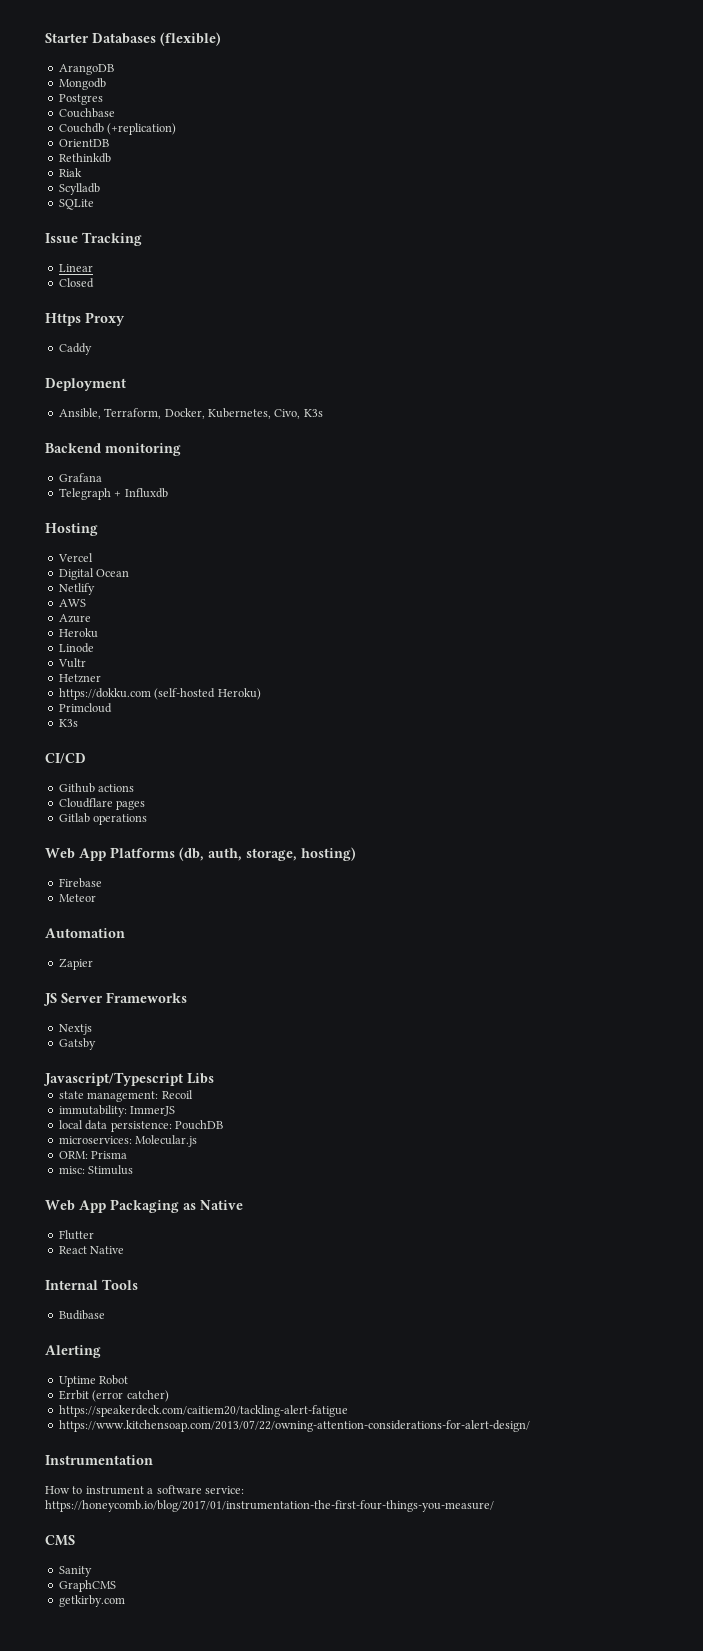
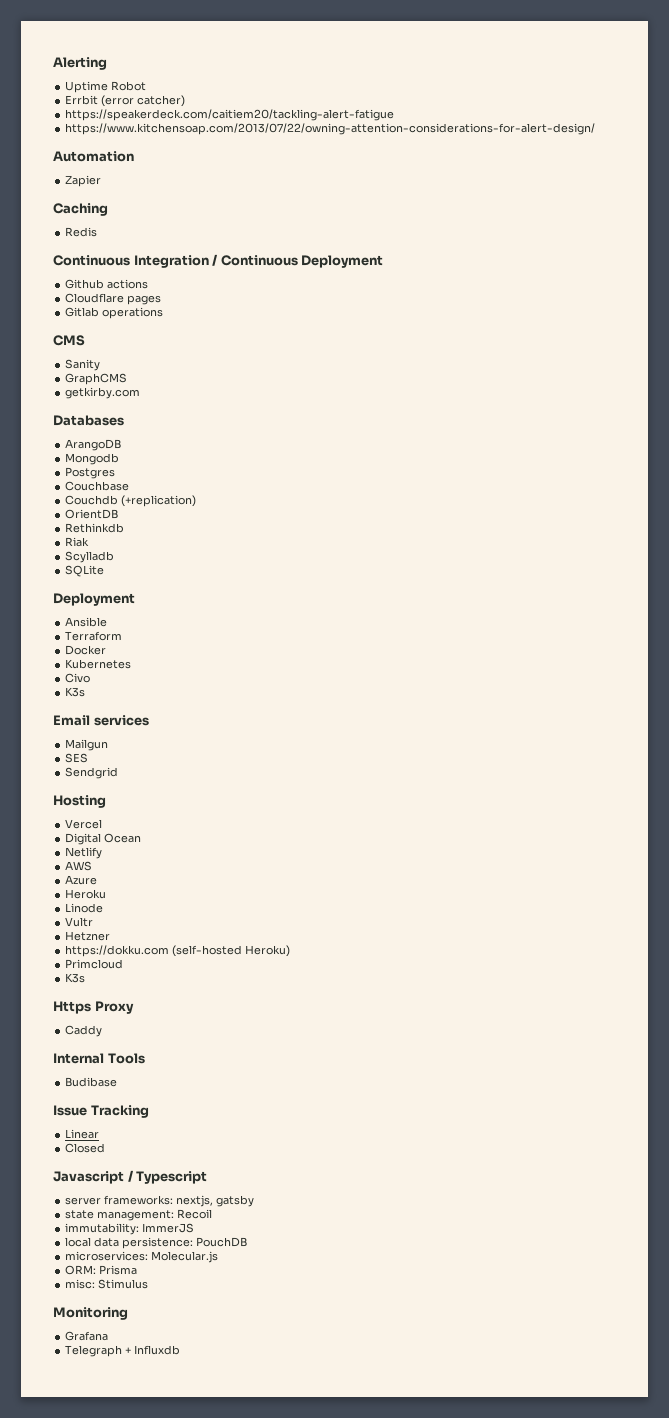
[45,33,89,43] Starter -> [53,57,107,70] [65,81,147,93] [65,95,186,107] [65,109,395,121] [65,123,596,135] [53,151,134,162] [65,175,102,187] [53,203,108,216] [65,227,98,237] [53,254,384,268] [65,279,149,289] [65,293,162,305] [65,307,164,319] [53,335,85,346] [65,359,101,371] [65,373,128,385] [65,387,141,399] Alerting // Uptime Robot // Errbit (error catcher) // https://speakerdeck.com/caitiem20/tackling-alert-fatigue // https://www.kitchensoap.com/2013/07/22/owning-attention-considerations-for-alert-design/ // Automation // Zapier // Caching // Redis // Continuous Integration / Continuous Deployment // Github actions // Cloudflare pages // Gitlab operations // CMS // Sanity // GraphCMS // getkirby.com //
[160,32,221,46] (flexible) -> (124, 420) none
[45,232,142,246] [58,264,93,272] [58,278,94,288] [45,312,125,326] [58,343,92,355] [45,378,126,391] [58,408,323,419] [45,443,181,456] [58,473,102,482] [58,488,168,500] Issue Tracking // Linear // Closed // Https Proxy // Caddy // Deployment // Ansible, Terraform, Docker, Kubernetes, Civo, K3s // Backend monitoring // Grafana // Telegraph + Influxdb -> [53,593,135,606] [65,617,108,627] [65,631,123,641] [65,645,107,655] [65,659,132,669] [65,673,91,683] [65,687,86,697] [53,715,149,726] [65,739,109,751] [65,753,89,763] [65,767,119,779] Deployment // Ansible // Terraform // Docker // Kubernetes // Civo // K3s // Email services // Mailgun // SES // Sendgrid
[45,753,86,764] [58,783,135,793] [58,798,146,810] [58,813,148,825] [45,847,356,861] [58,878,102,888] [58,894,96,902] [45,928,125,938] [58,958,93,970] [43,992,187,1006] [58,1024,92,1035] [58,1038,96,1050] [43,1072,214,1086] CI/CD // Github actions // Cloudflare pages // Gitlab operations // Web App Platforms (db, auth, storage, hosting) // Firebase // Meteor // Automation // Zapier // JS Server Frameworks // Nextjs // Gatsby // Javascript/Typescript Libs -> [53,1001,134,1014] [65,1025,103,1037] [53,1053,145,1064] [65,1077,118,1087] [53,1105,149,1118] [65,1129,100,1139] [65,1143,106,1153] [53,1170,208,1184] [65,1195,255,1207] Https Proxy // Caddy // Internal Tools // Budibase // Issue Tracking // Linear // Closed // Javascript / Typescript // server frameworks: nextjs, gatsby
[45,1199,243,1213] [58,1230,94,1240] [58,1246,125,1254] [45,1279,138,1290] [58,1310,105,1320] [45,1345,101,1358] [58,1375,129,1387] [58,1390,169,1402] [58,1405,348,1417] [58,1420,530,1432] [45,1455,153,1465] [45,1485,244,1495] [45,1500,494,1512] [45,1535,75,1546] [58,1566,92,1577] [58,1580,116,1592] [58,1595,125,1607] Web App Packaging as Native // Flutter // React Native // Internal Tools // Budibase // Alerting // Uptime Robot // Errbit (error catcher) // https://speakerdeck.com/caitiem20/tackling-alert-fatigue // https://www.kitchensoap.com/2013/07/22/owning-attention-considerations-for-alert-design/ // Instrumentation // How to instrument a software service: https://honeycomb.io/blog/2017/01/instrumentation-the-first-four-things-you-measure/ // CMS // Sanity // GraphCMS // getkirby.com -> [53,1307,128,1320] [65,1331,109,1341] [65,1345,181,1357] Monitoring // Grafana // Telegraph + Influxdb

